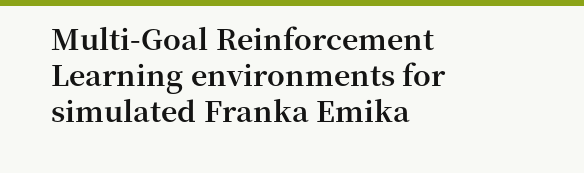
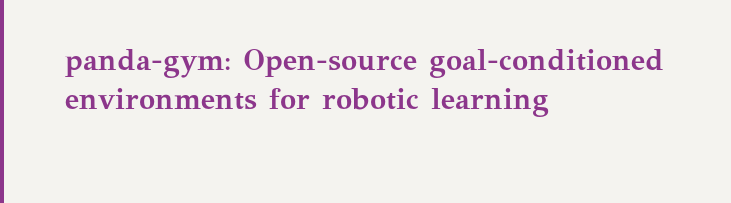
[51,26,435,50] [51,62,447,94] [51,98,411,122] Multi-Goal Reinforcement Learning environments for simulated Franka Emika -> [65,49,664,78] [65,88,549,117] panda-gym: Open-source goal-conditioned environments for robotic learning

